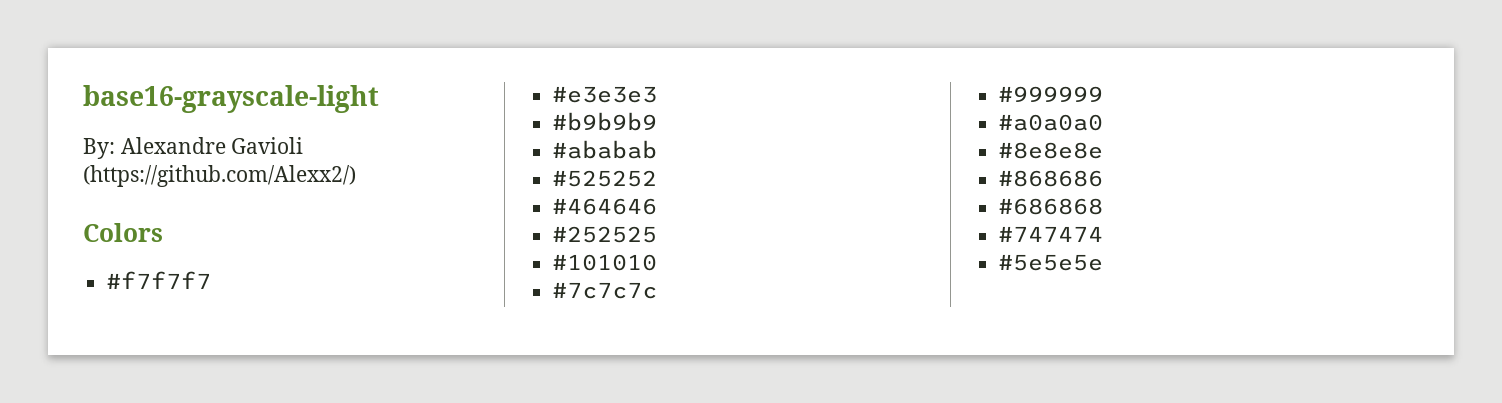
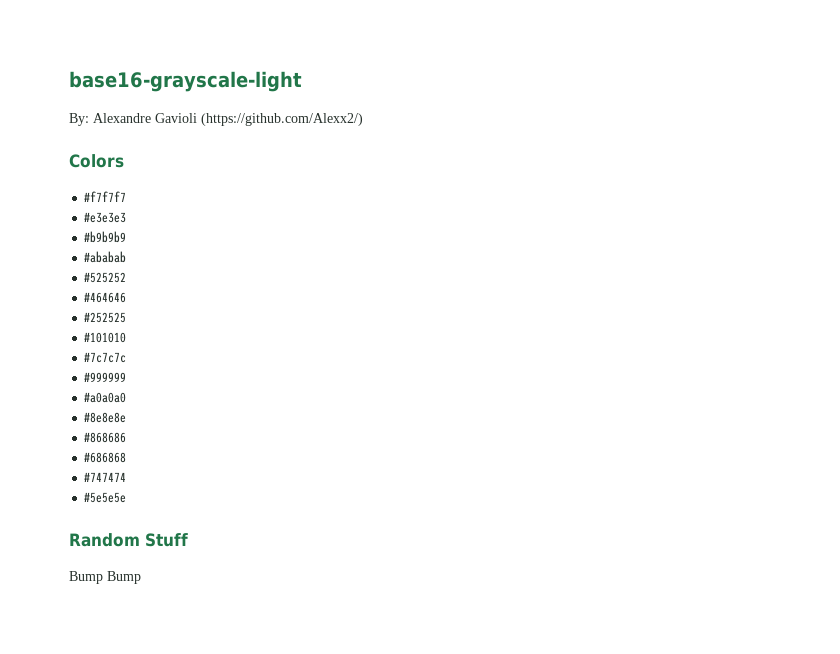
(1104, 262) none -> [69,533,188,547] [69,571,141,584] // Random Stuff // Bump Bump

